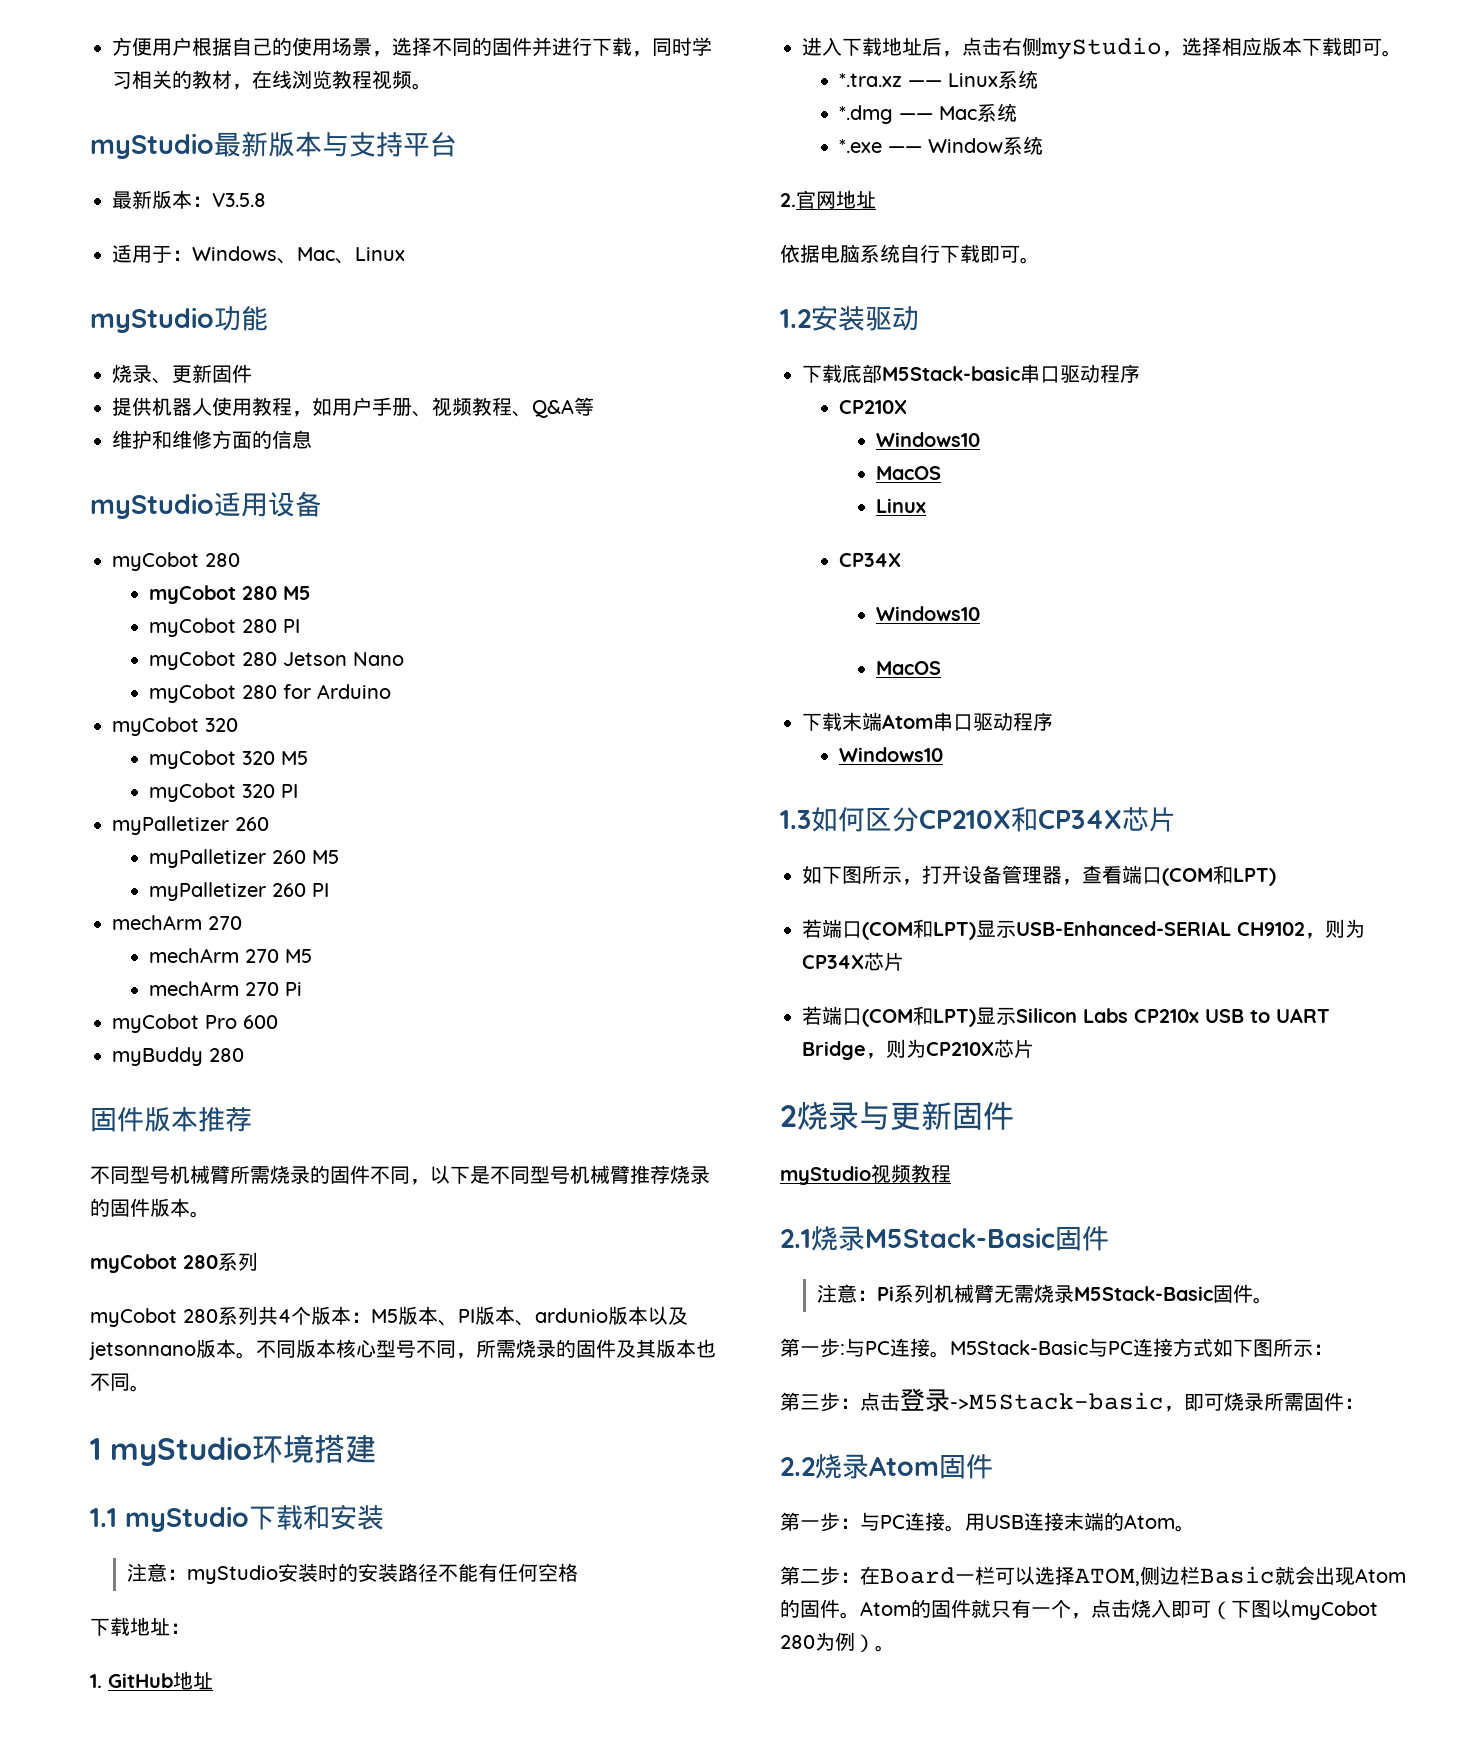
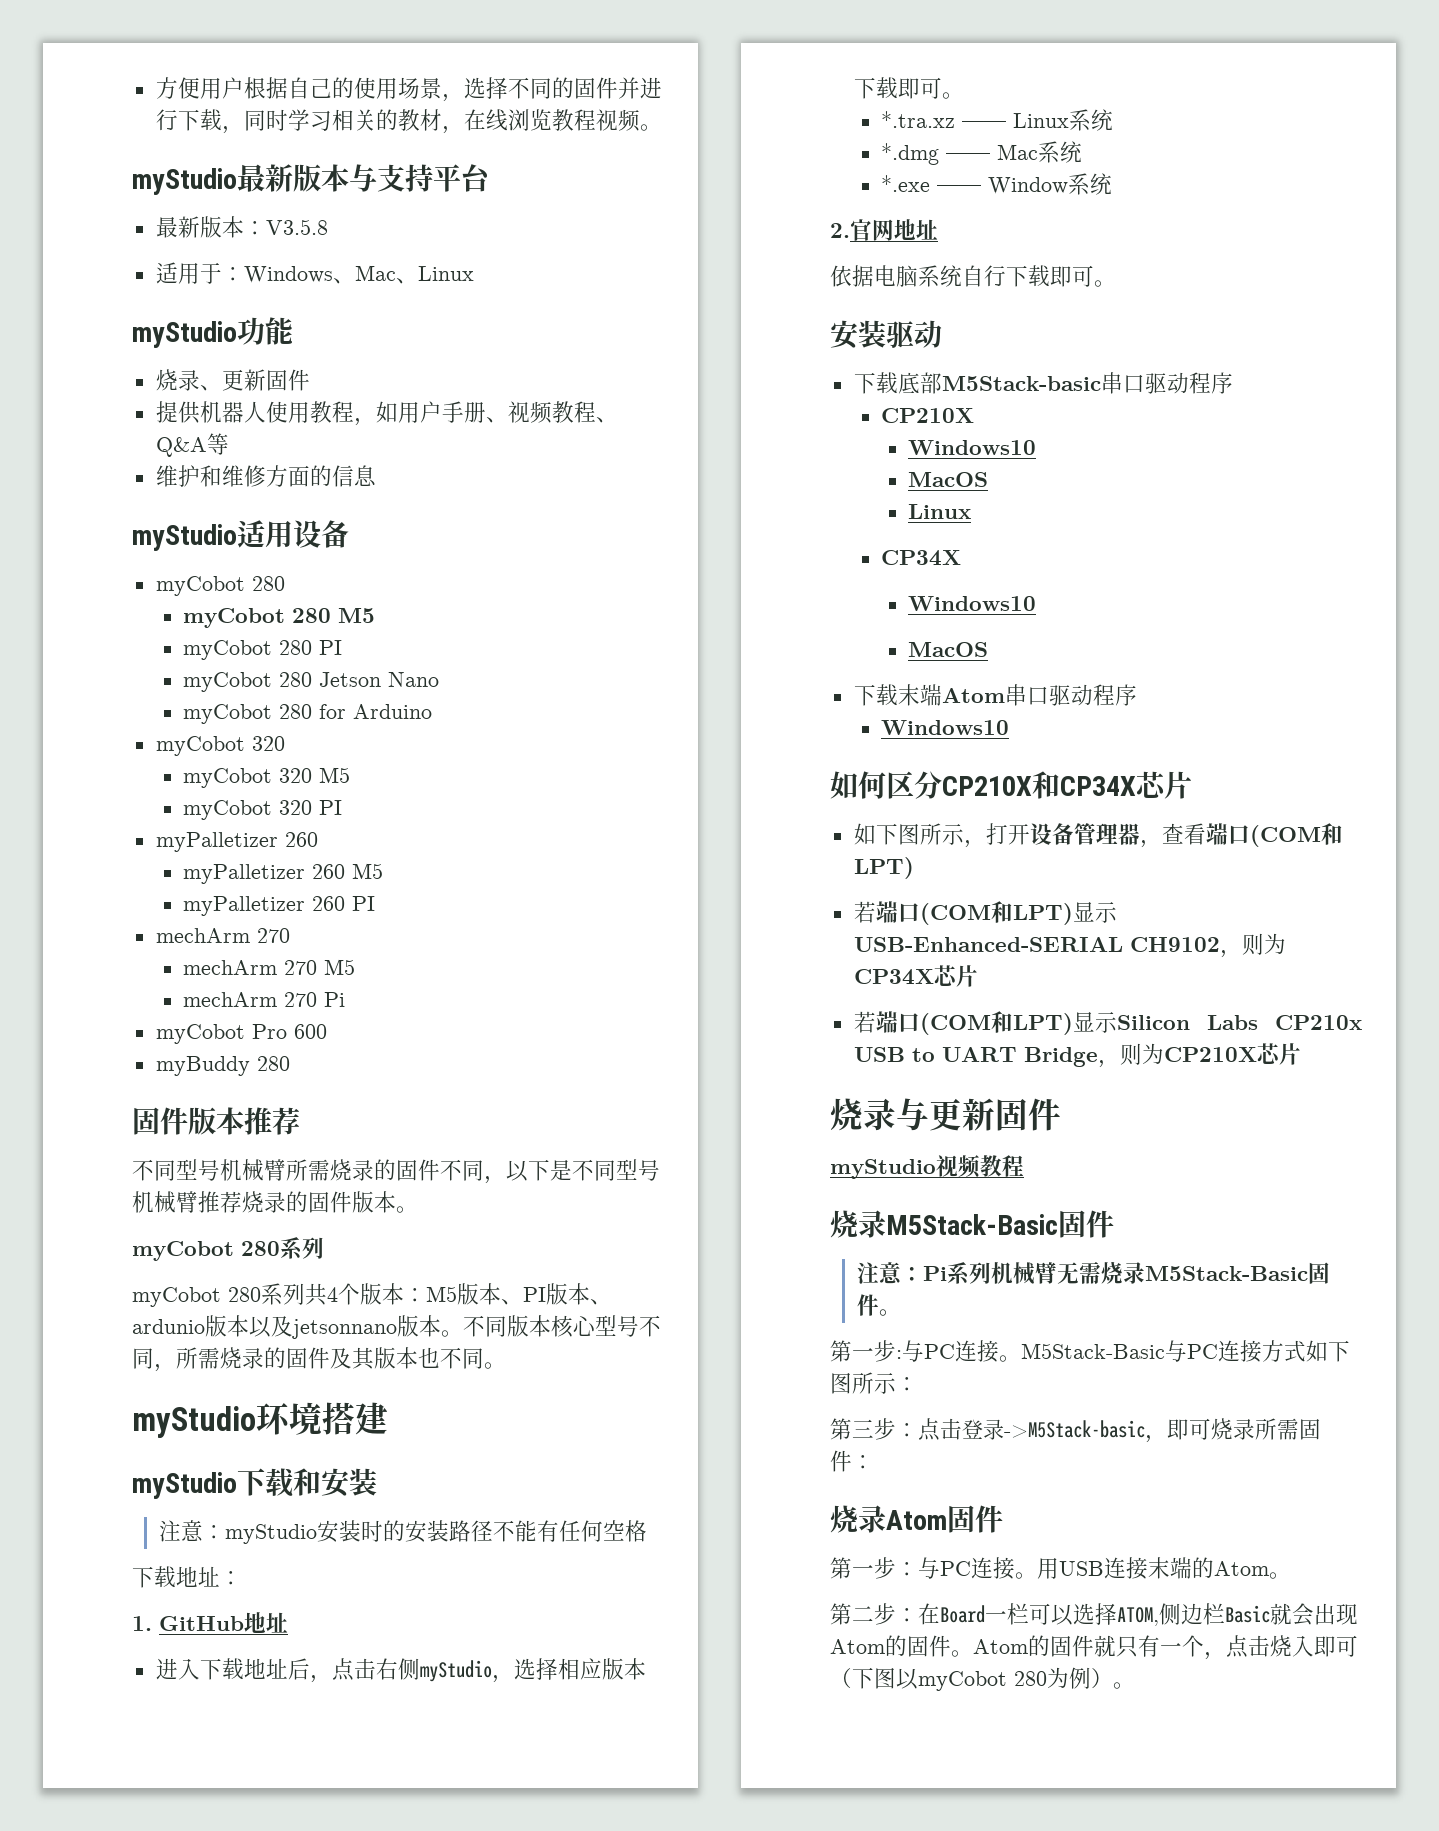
[90,1438,101,1460] 1 -> (506, 1365) none
[90,1508,117,1527] 1.1 -> (388, 1418) none
[780,309,811,328] 1.2 -> (1116, 283) none
[780,810,811,829] 1.3 -> (1009, 727) none
[780,1105,797,1127] 2 -> (1301, 1054) none
[780,1229,811,1248] 2.1 -> (1024, 1166) none
[780,1457,815,1476] 2.2 -> (874, 1462) none

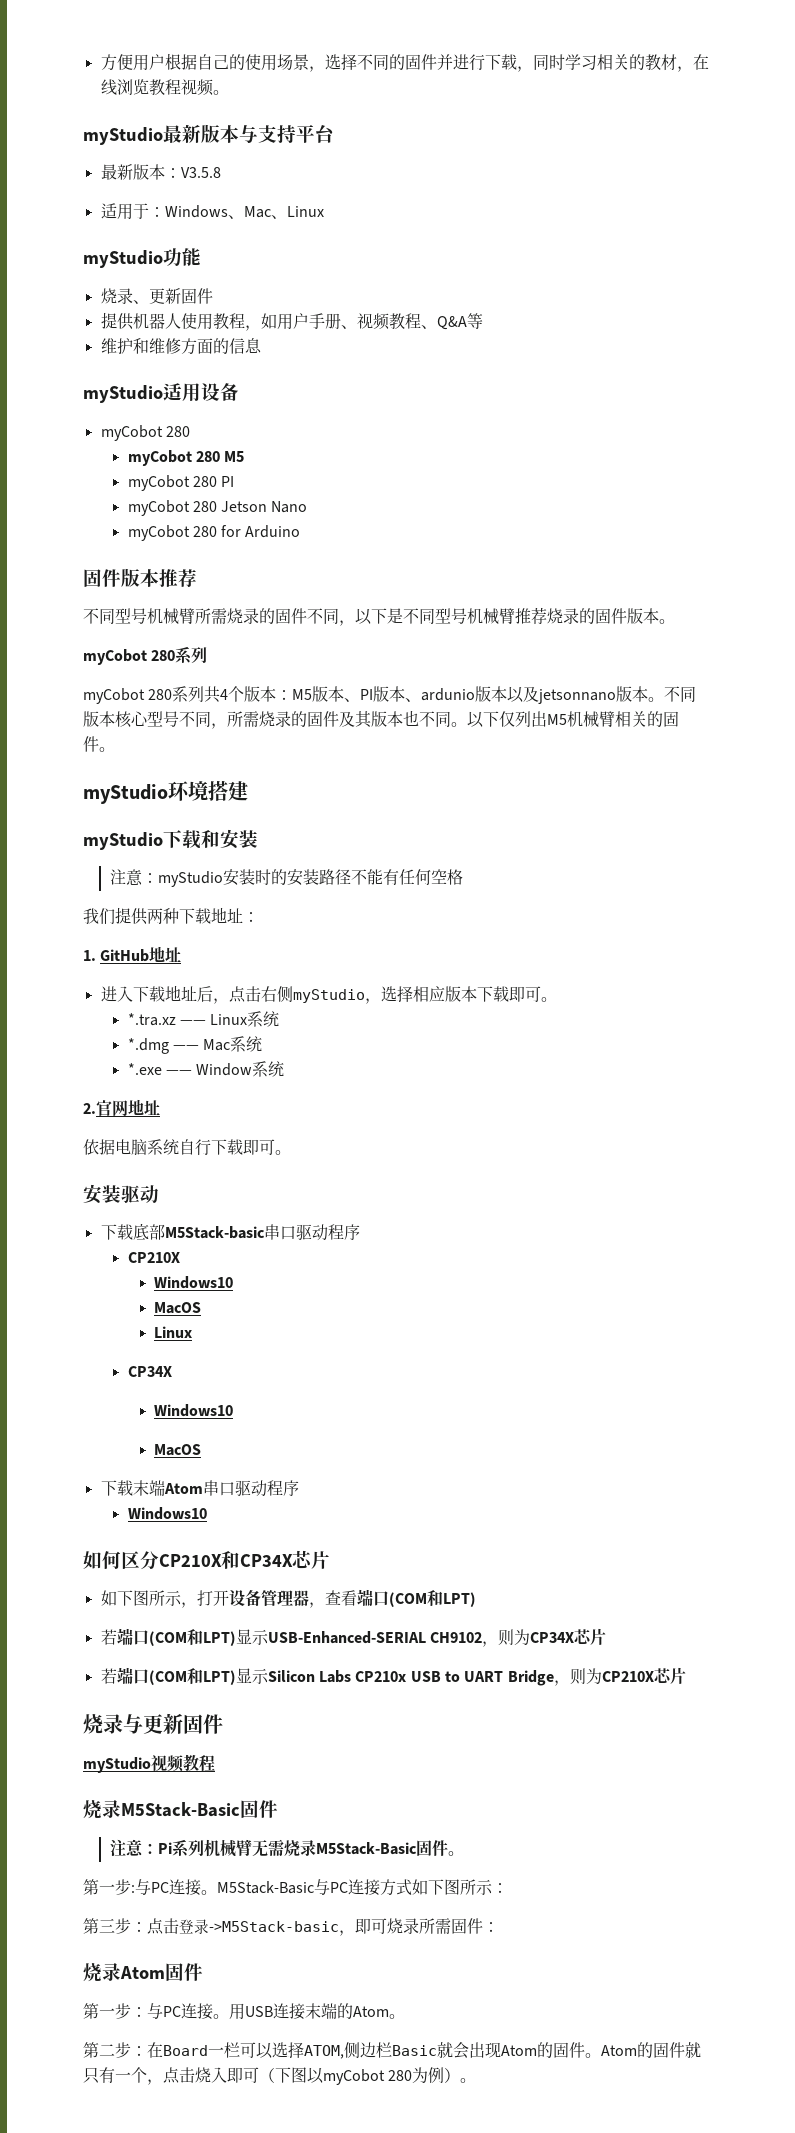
[155,736,285,756] [182,767,350,788] [182,800,342,820] [155,832,318,852] [182,863,383,884] [182,896,375,916] [155,928,290,943] [182,959,355,975] [182,992,345,1007] [155,1024,327,1044] [155,1056,290,1076] // myCobot 320 // myCobot 320 M5 // myCobot 320 PI // myPalletizer 260 // myPalletizer 260 M5 // myPalletizer 260 PI // mechArm 270 // mechArm 270 M5 // mechArm 270 Pi // myCobot Pro 600 // myBuddy 280 -> (301, 531) none
(506, 1365) none -> [467,711,679,728] [83,736,115,752] 以下仅列出M5机械臂相关的固件。
(648, 1531) none -> [83,907,179,925] 我们提供两种

